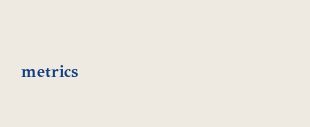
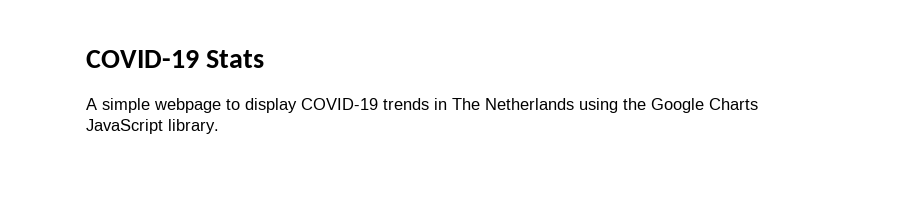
[21,65,78,78] metrics -> [86,50,265,68] [86,98,758,113] [86,119,219,134] COVID-19 Stats // A simple webpage to display COVID-19 trends in The Netherlands using the Google Charts JavaScript library.

